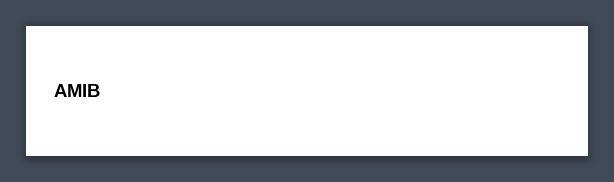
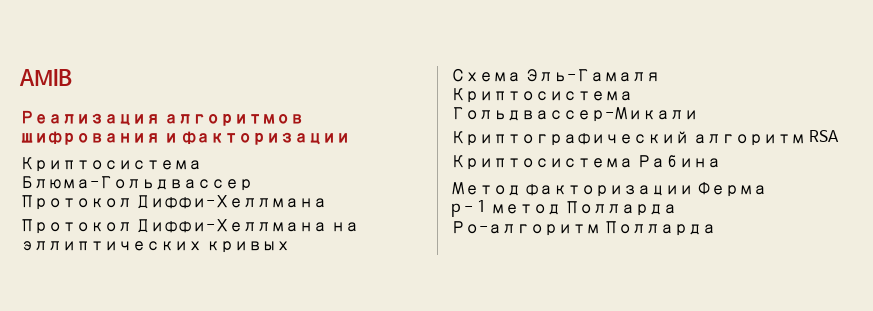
(100, 90) none -> [20,110,305,126] [20,131,351,145] [20,157,202,172] [20,176,253,191] [20,195,328,210] [20,219,360,234] [20,241,291,253] [451,68,661,82] [451,88,633,103] [451,107,698,122] [451,130,840,146] [451,155,722,170] [451,182,768,197] [451,200,677,217] [451,221,717,236] // Реализация алгоритмов шифрования и факторизации // Криптосистема Блюма-Гольдвассер // Протокол Диффи-Хеллмана // Протокол Диффи-Хеллмана на эллиптических кривых // Схема Эль-Гамаля // Криптосистема Гольдвассер-Микали // Криптографический алгоритм RSA // Криптосистема Рабина // Метод факторизации Ферма // p - 1 метод Полларда // Ро-алгоритм Полларда

